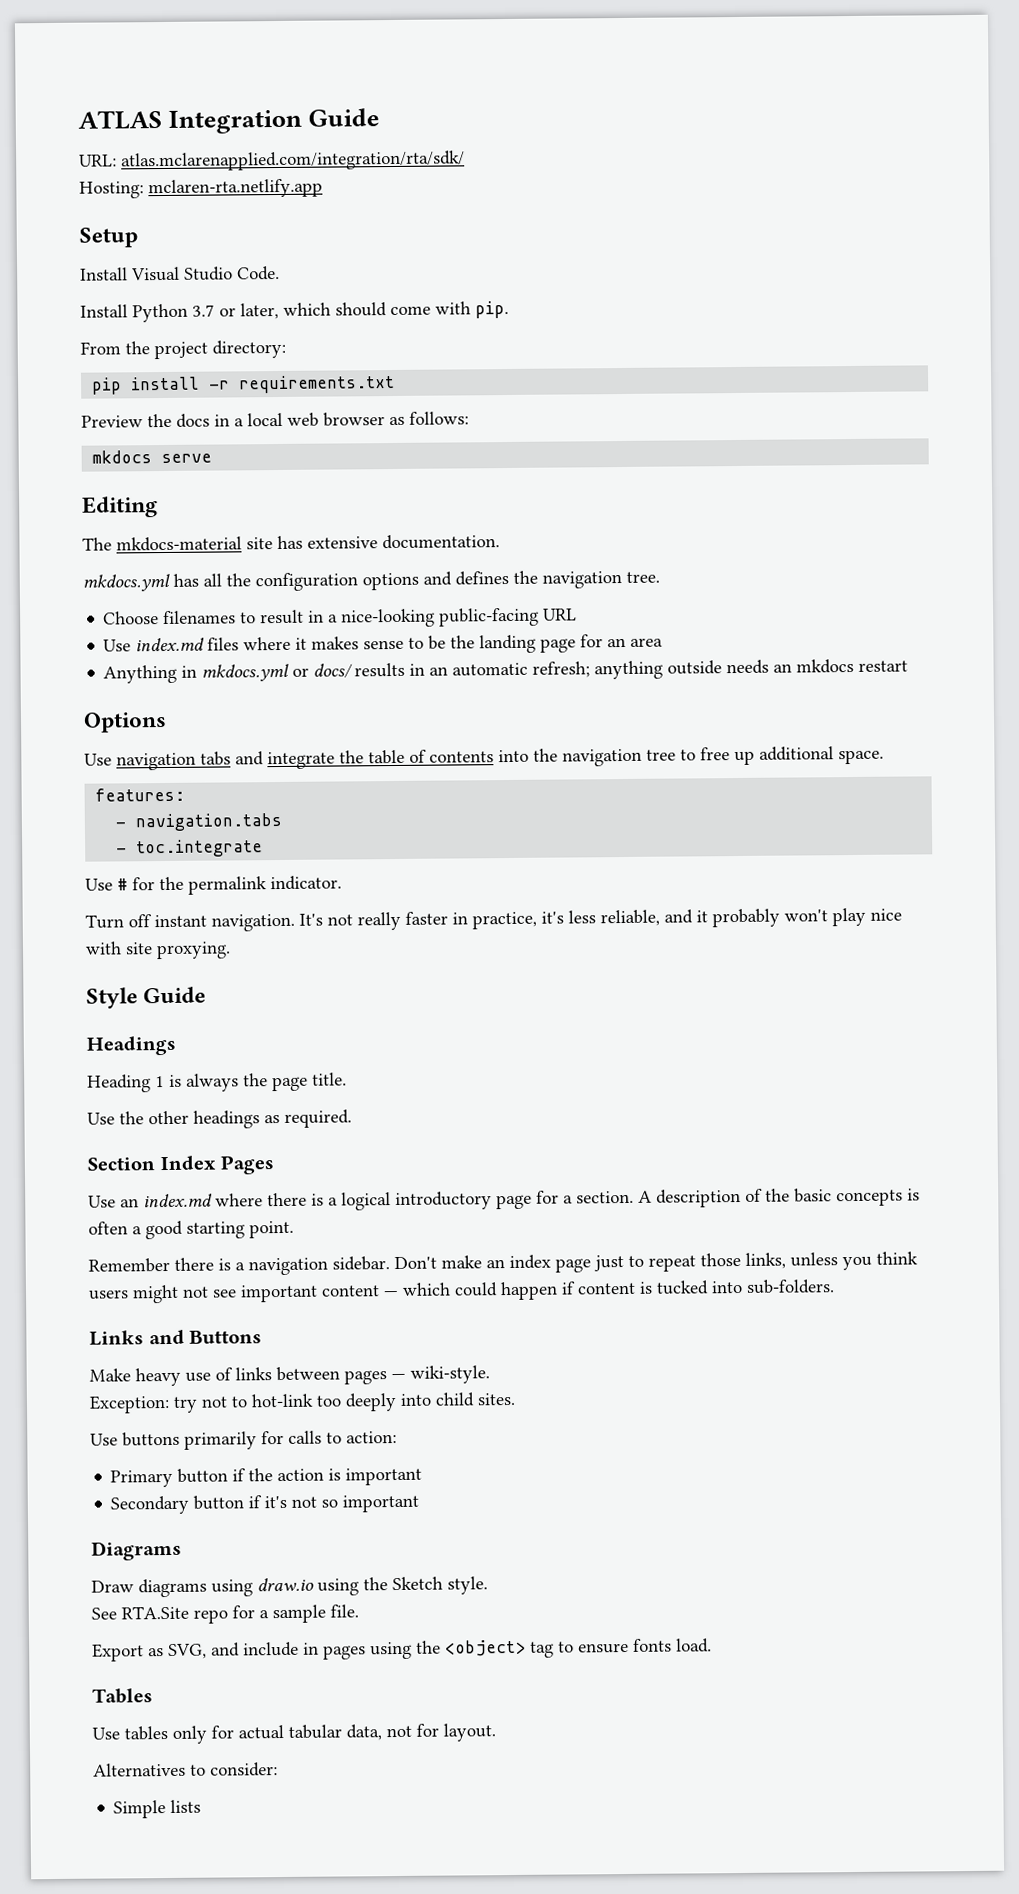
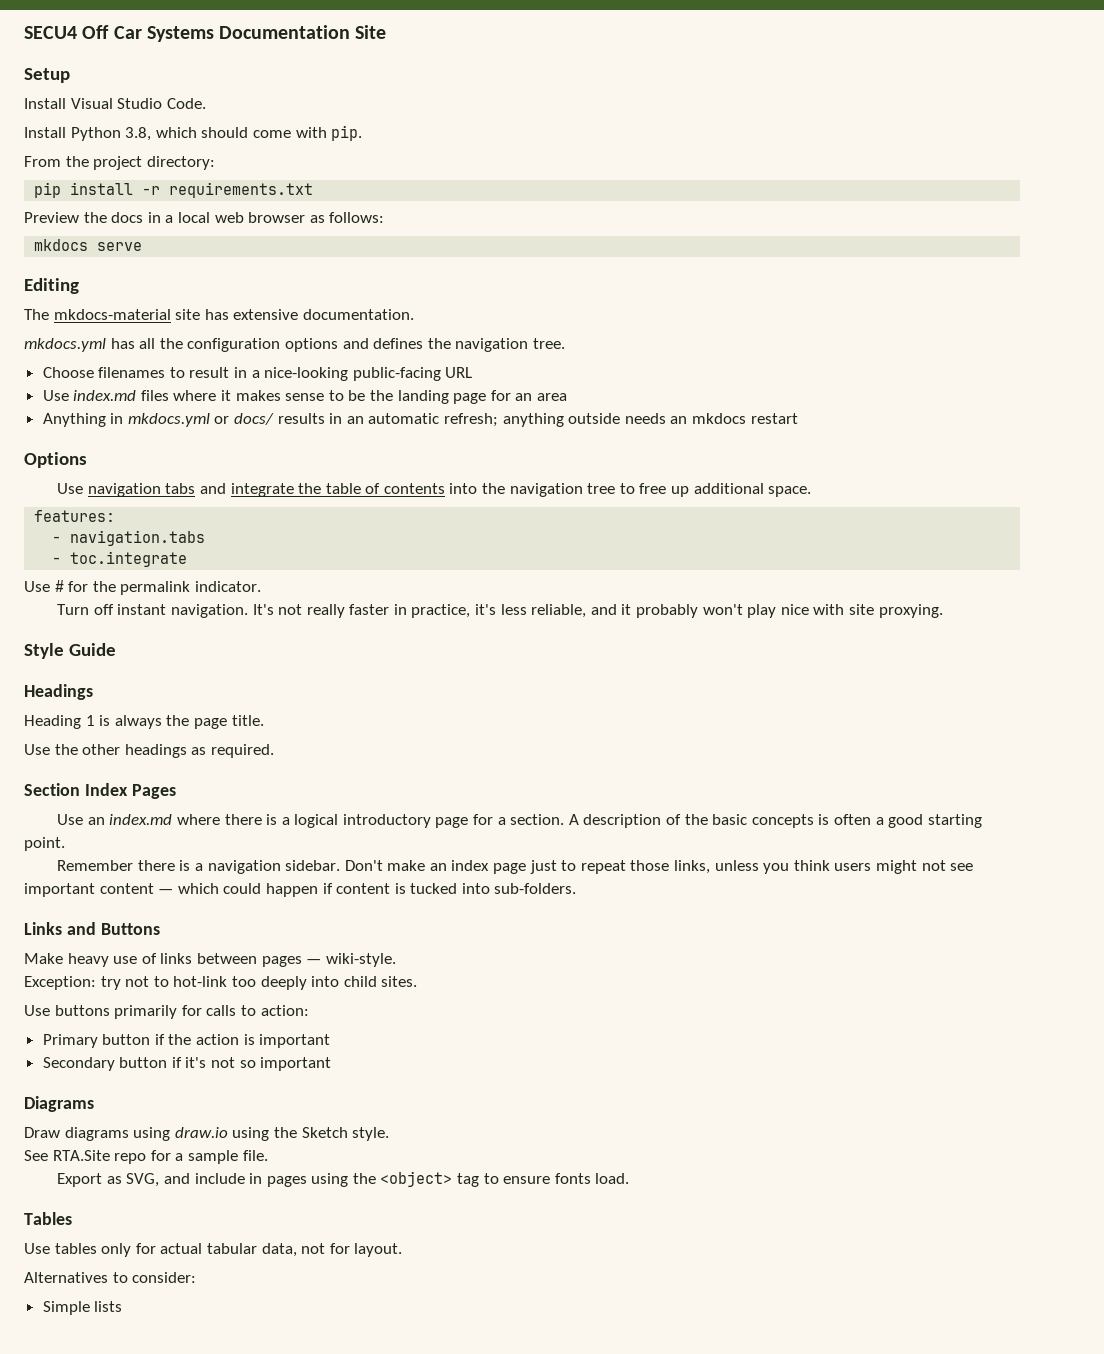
[78,108,381,134] [79,150,465,172] [79,178,323,199] ATLAS Integration Guide // URL: atlas.mclarenapplied.com/integration/rta/sdk/ // Hosting: mclaren-rta.netlify.app -> [24,25,387,42] SECU4 Off Car Systems Documentation Site
[192,302,279,320] 3.7 or later, -> [125,127,152,141] 3.8,

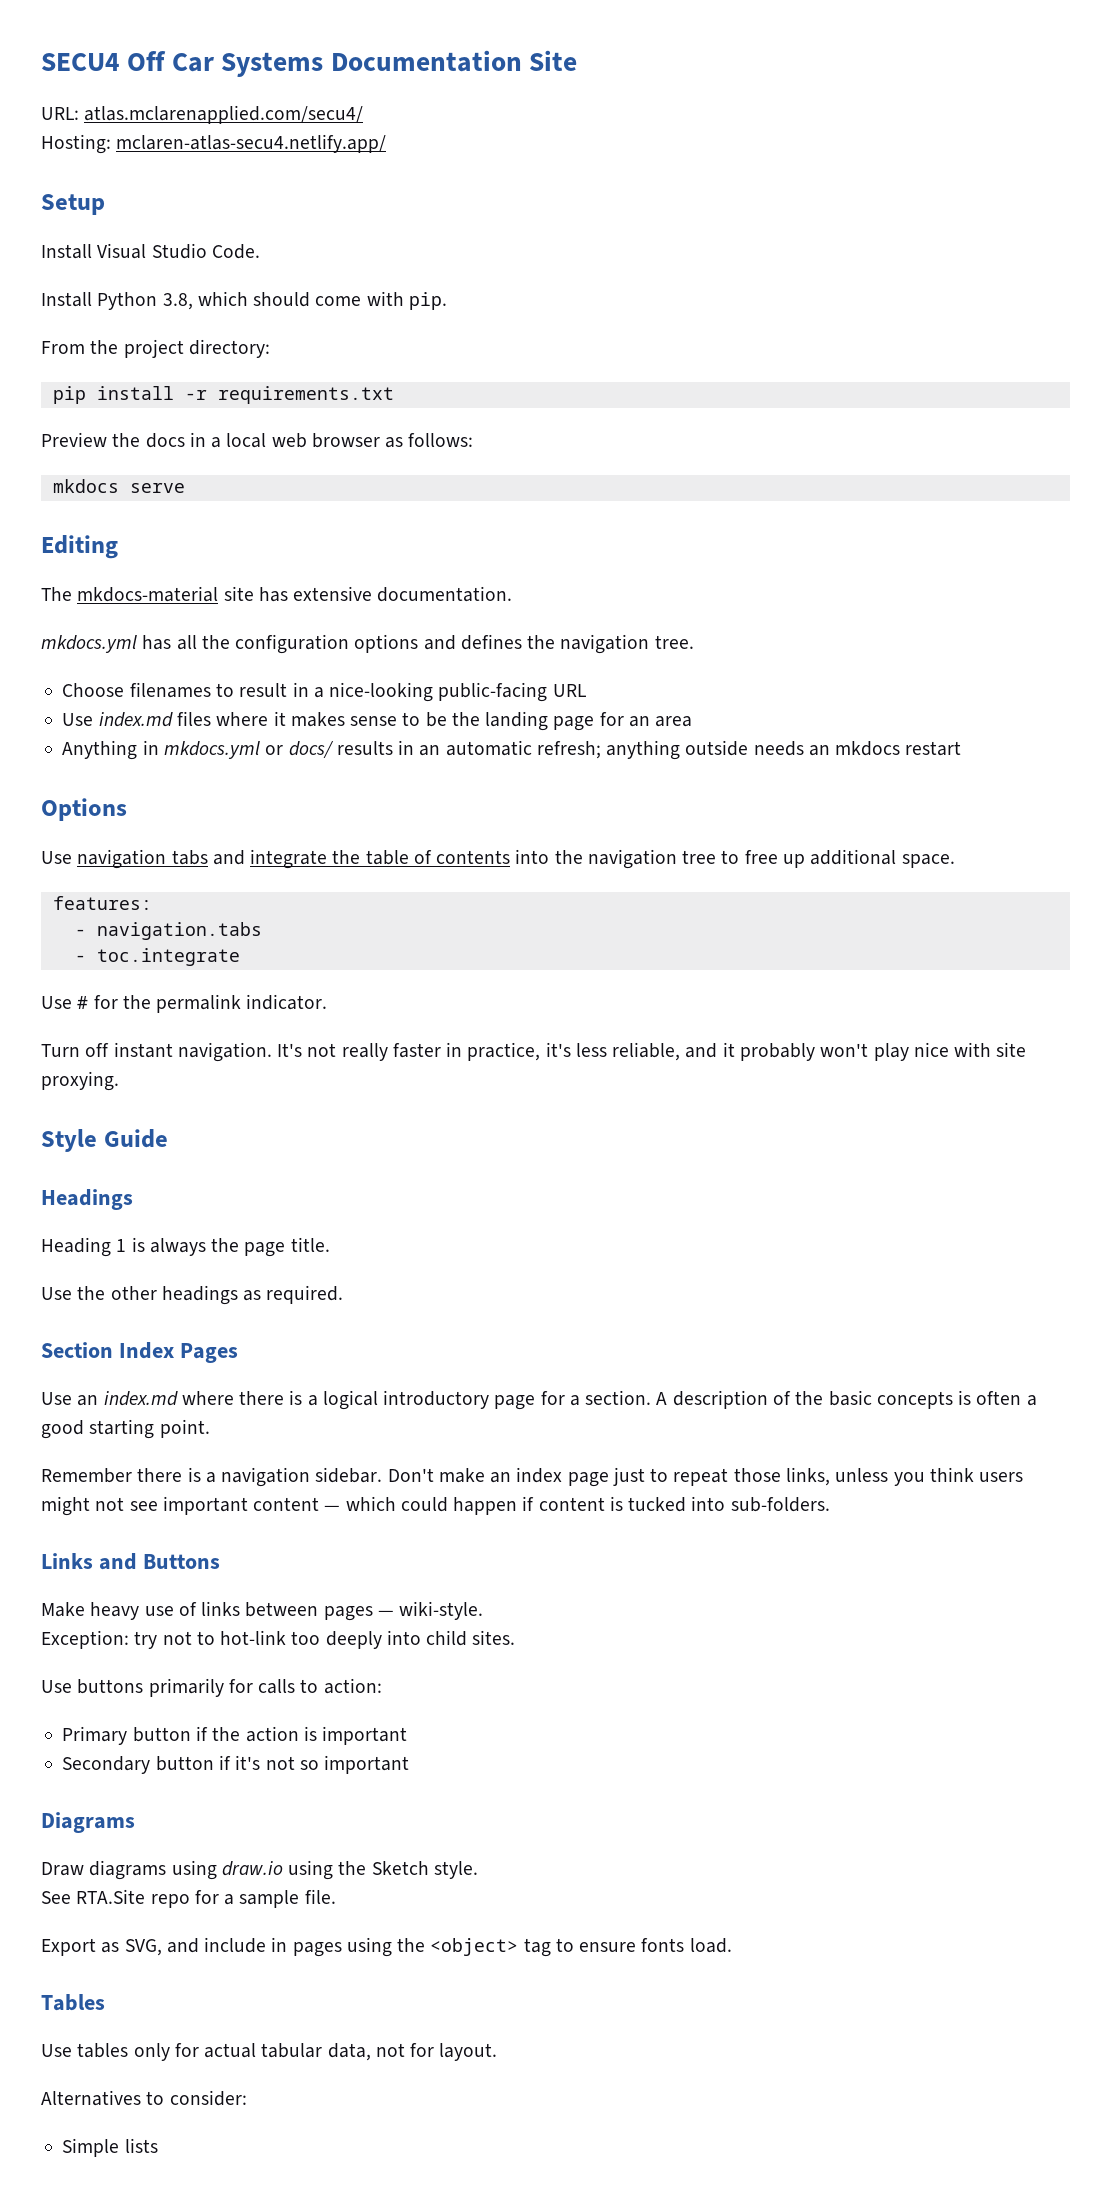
(387, 32) none -> [41,105,364,124] [41,134,387,154] // URL: atlas.mclarenapplied.com/secu4/ // Hosting: mclaren-atlas-secu4.netlify.app/

